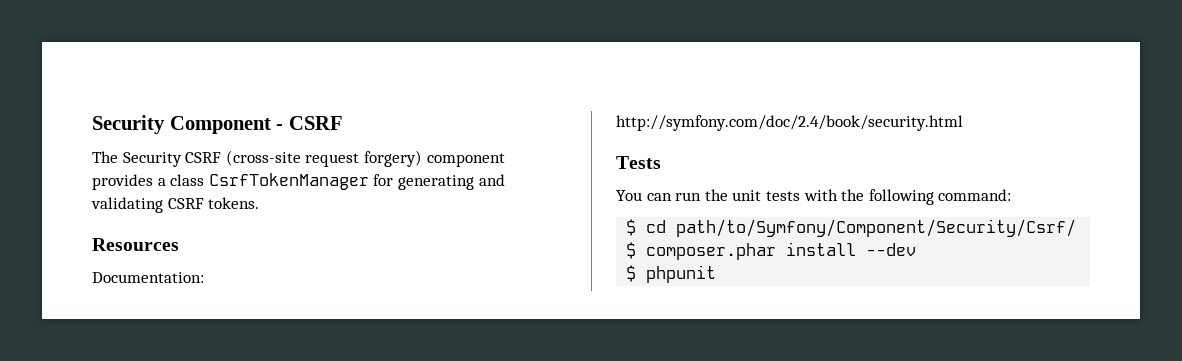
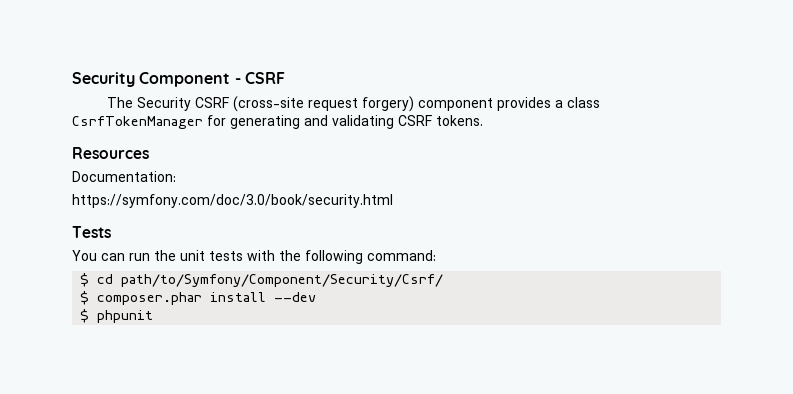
[616,115,963,131] http://symfony.com/doc/2.4/book/security.html -> [72,194,393,208] https://symfony.com/doc/3.0/book/security.html

